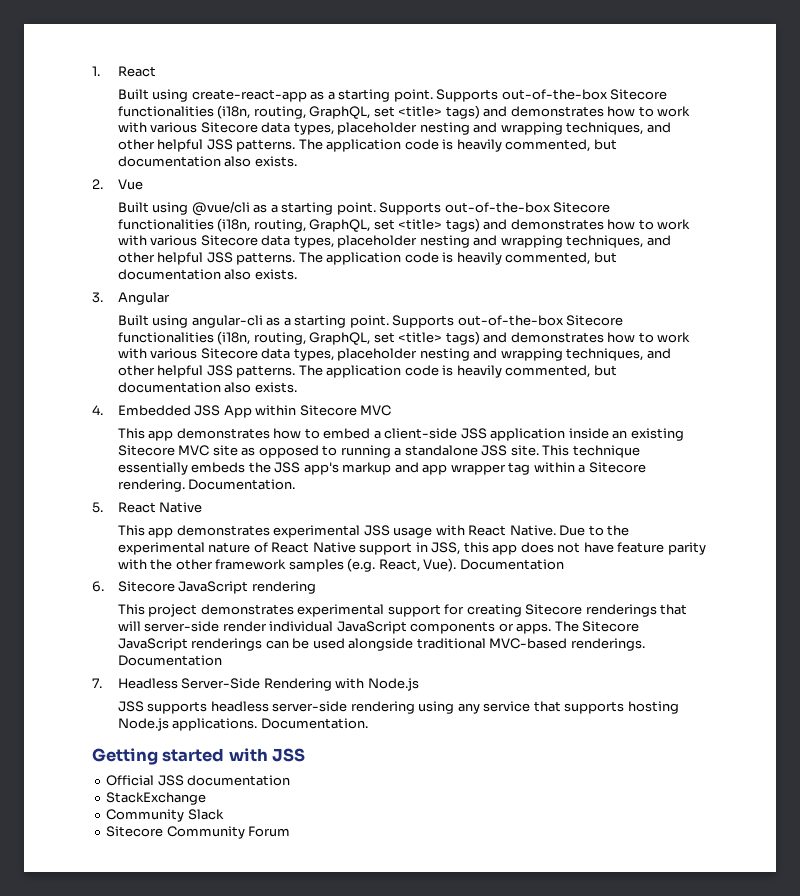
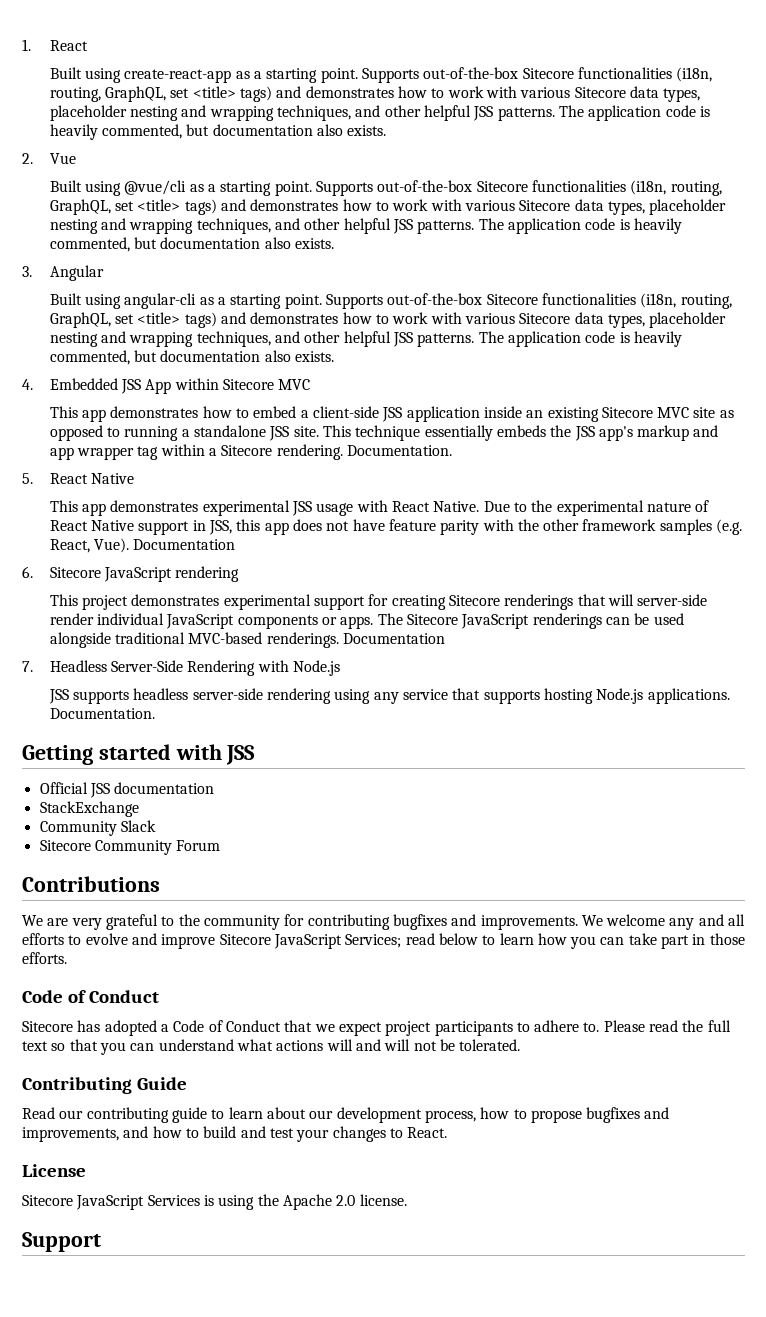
(291, 831) none -> [22,876,160,892] [22,914,746,930] [22,933,745,949] [22,952,67,964] [22,990,159,1003] [22,1020,731,1036] [22,1039,521,1055] [22,1077,187,1094] [22,1107,670,1123] [22,1126,448,1142] [22,1164,86,1177] [22,1194,407,1210] [22,1232,101,1252] // Contributions // We are very grateful to the community for contributing bugfixes and improvements. We welcome any and all efforts to evolve and improve Sitecore JavaScript Services; read below to learn how you can take part in those efforts. // Code of Conduct // Sitecore has adopted a Code of Conduct that we expect project participants to adhere to. Please read the full text so that you can understand what actions will and will not be tolerated. // Contributing Guide // Read our contributing guide to learn about our development process, how to propose bugfixes and improvements, and how to build and test your changes to React. // License // Sitecore JavaScript Services is using the Apache 2.0 license. // Support

